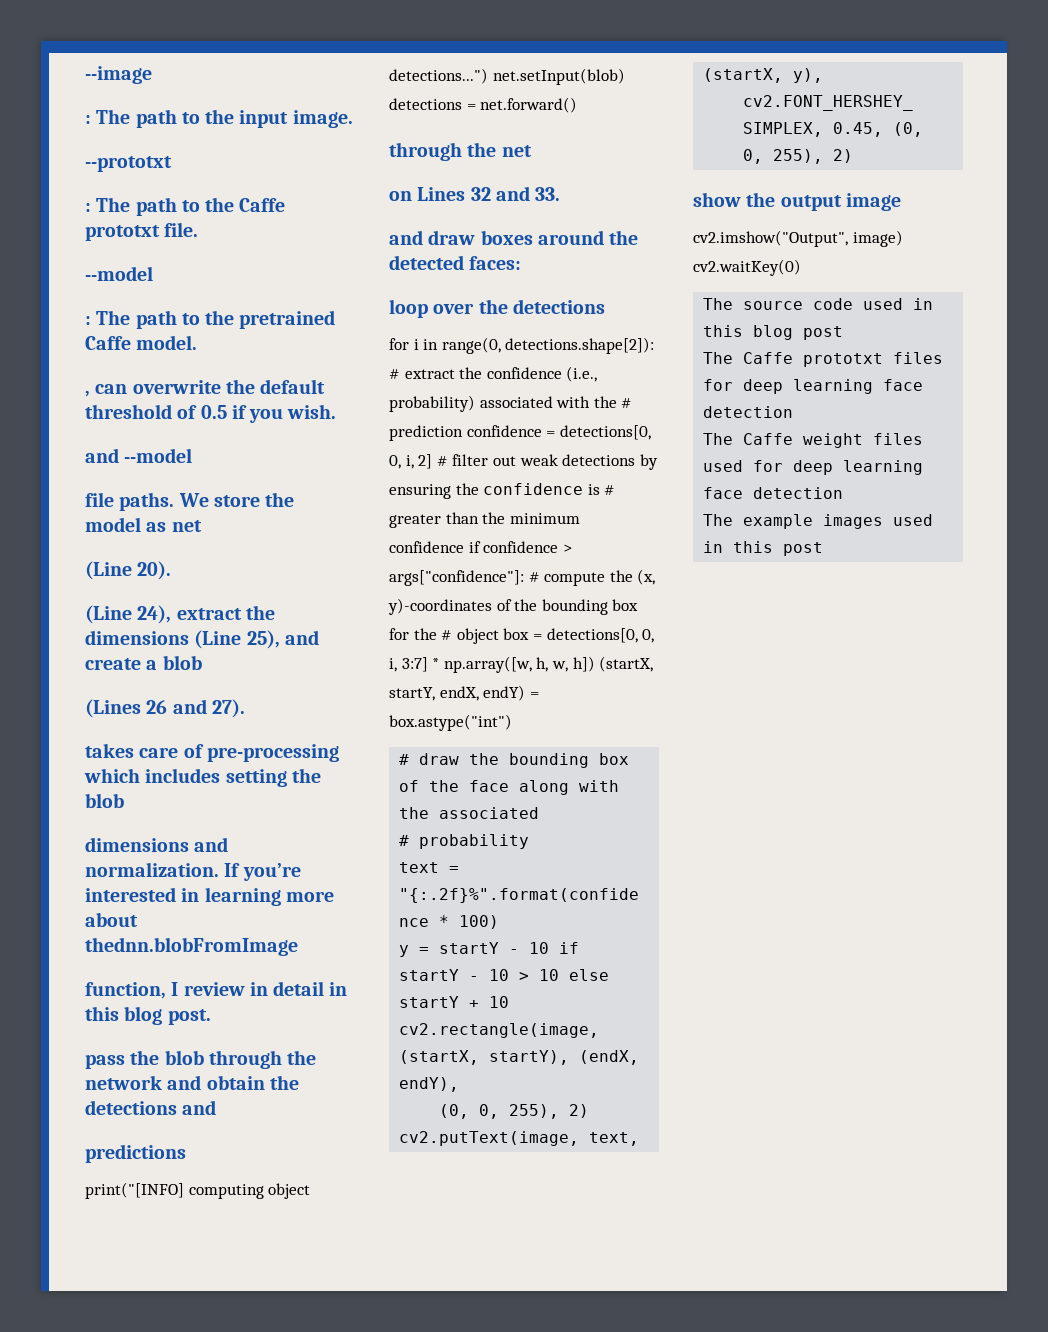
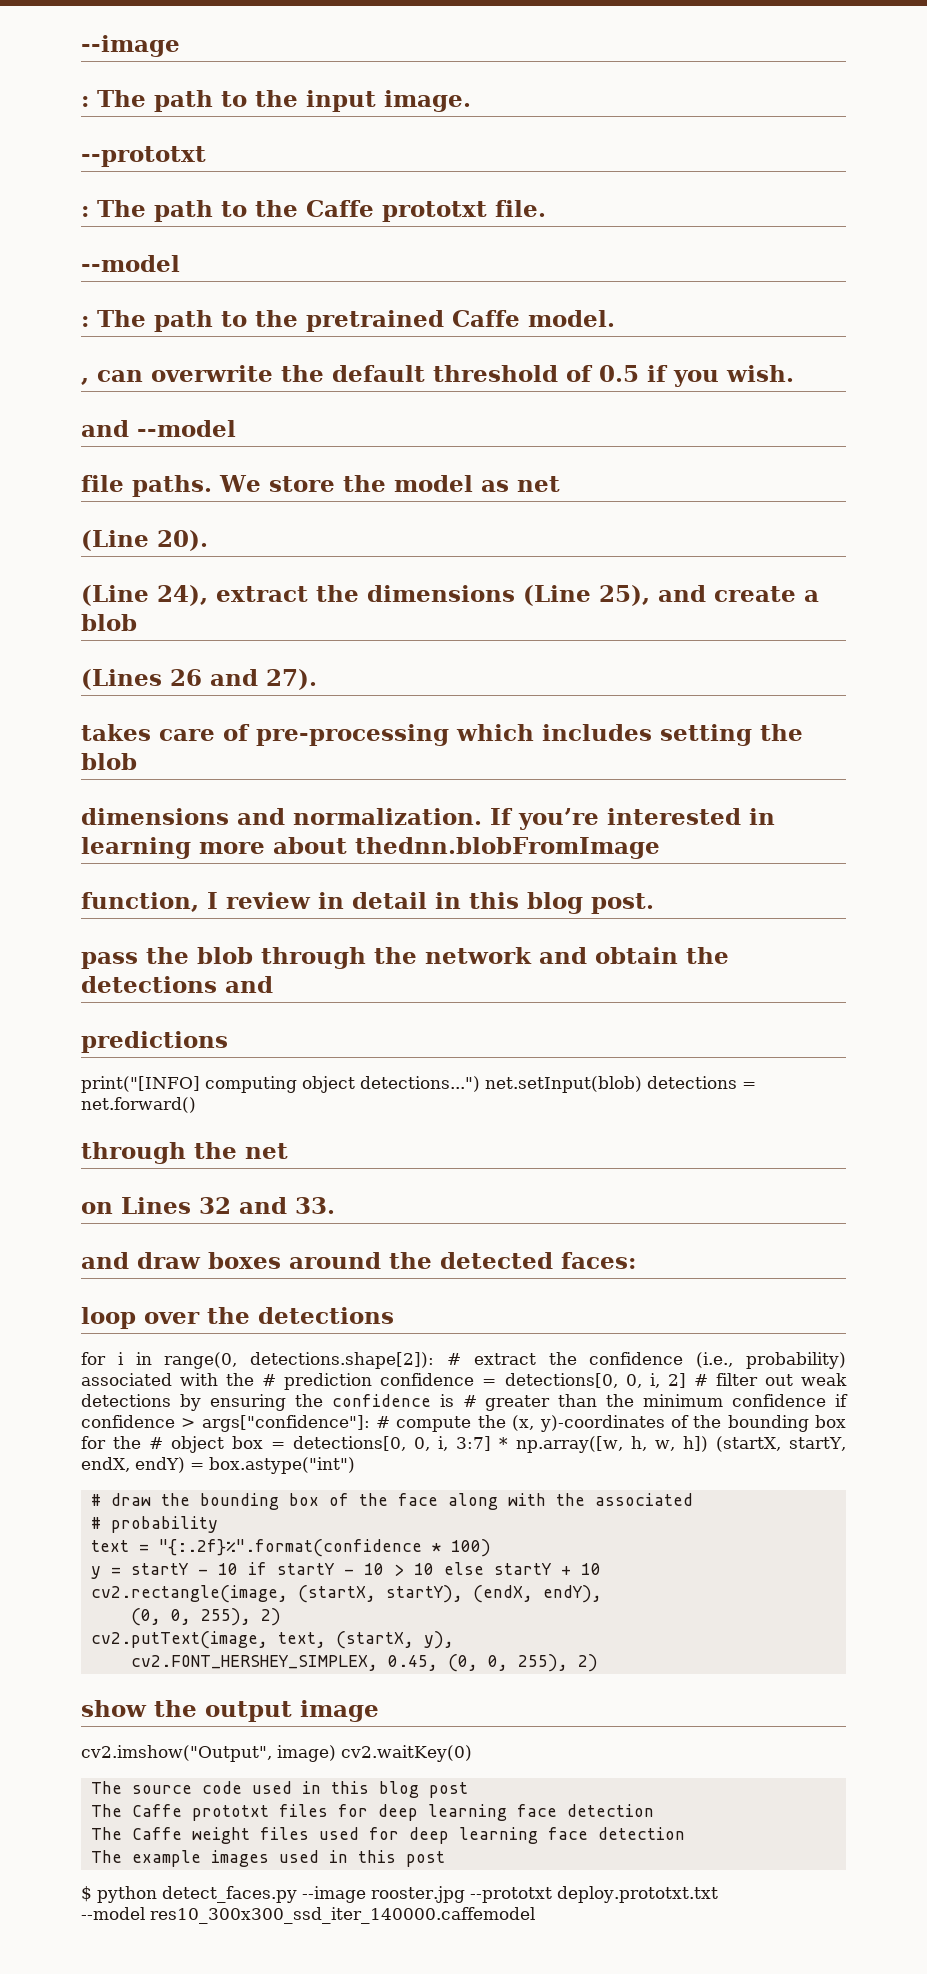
(824, 549) none -> [81,1886,718,1903] [81,1907,535,1924] // $ python detect_faces.py --image rooster.jpg --prototxt deploy.prototxt.txt // --model res10_300x300_ssd_iter_140000.caffemodel

